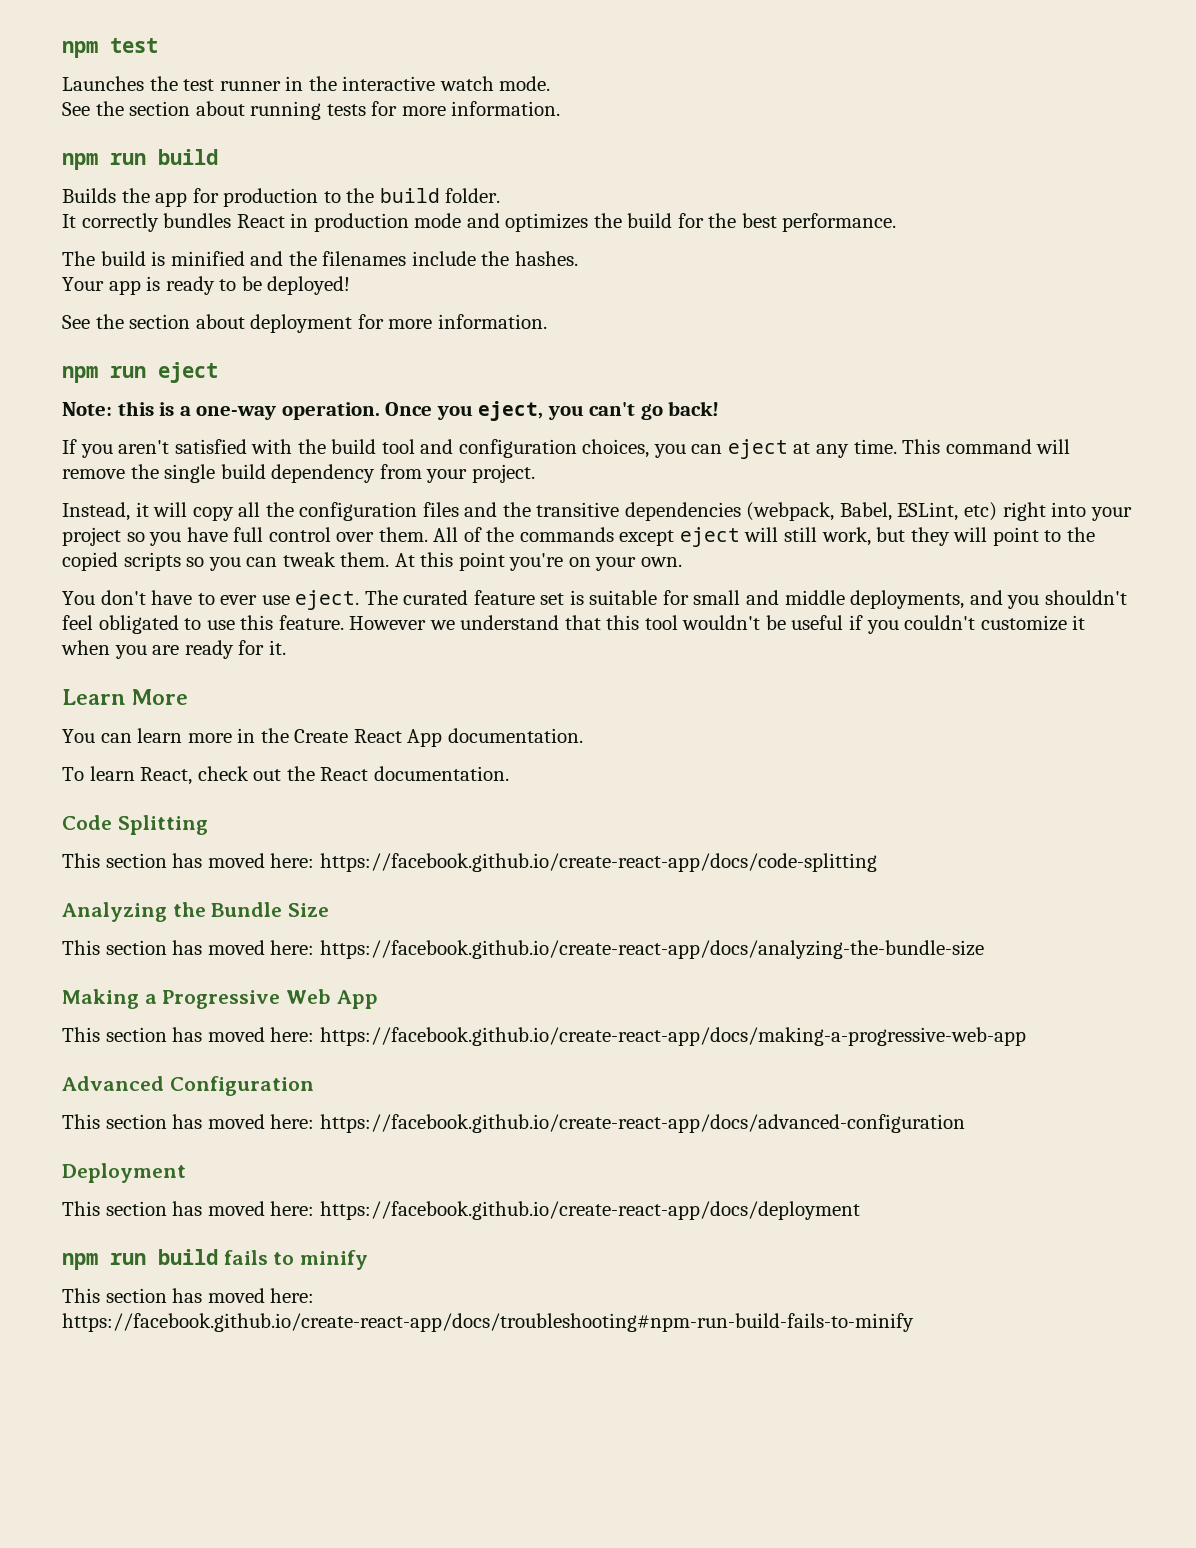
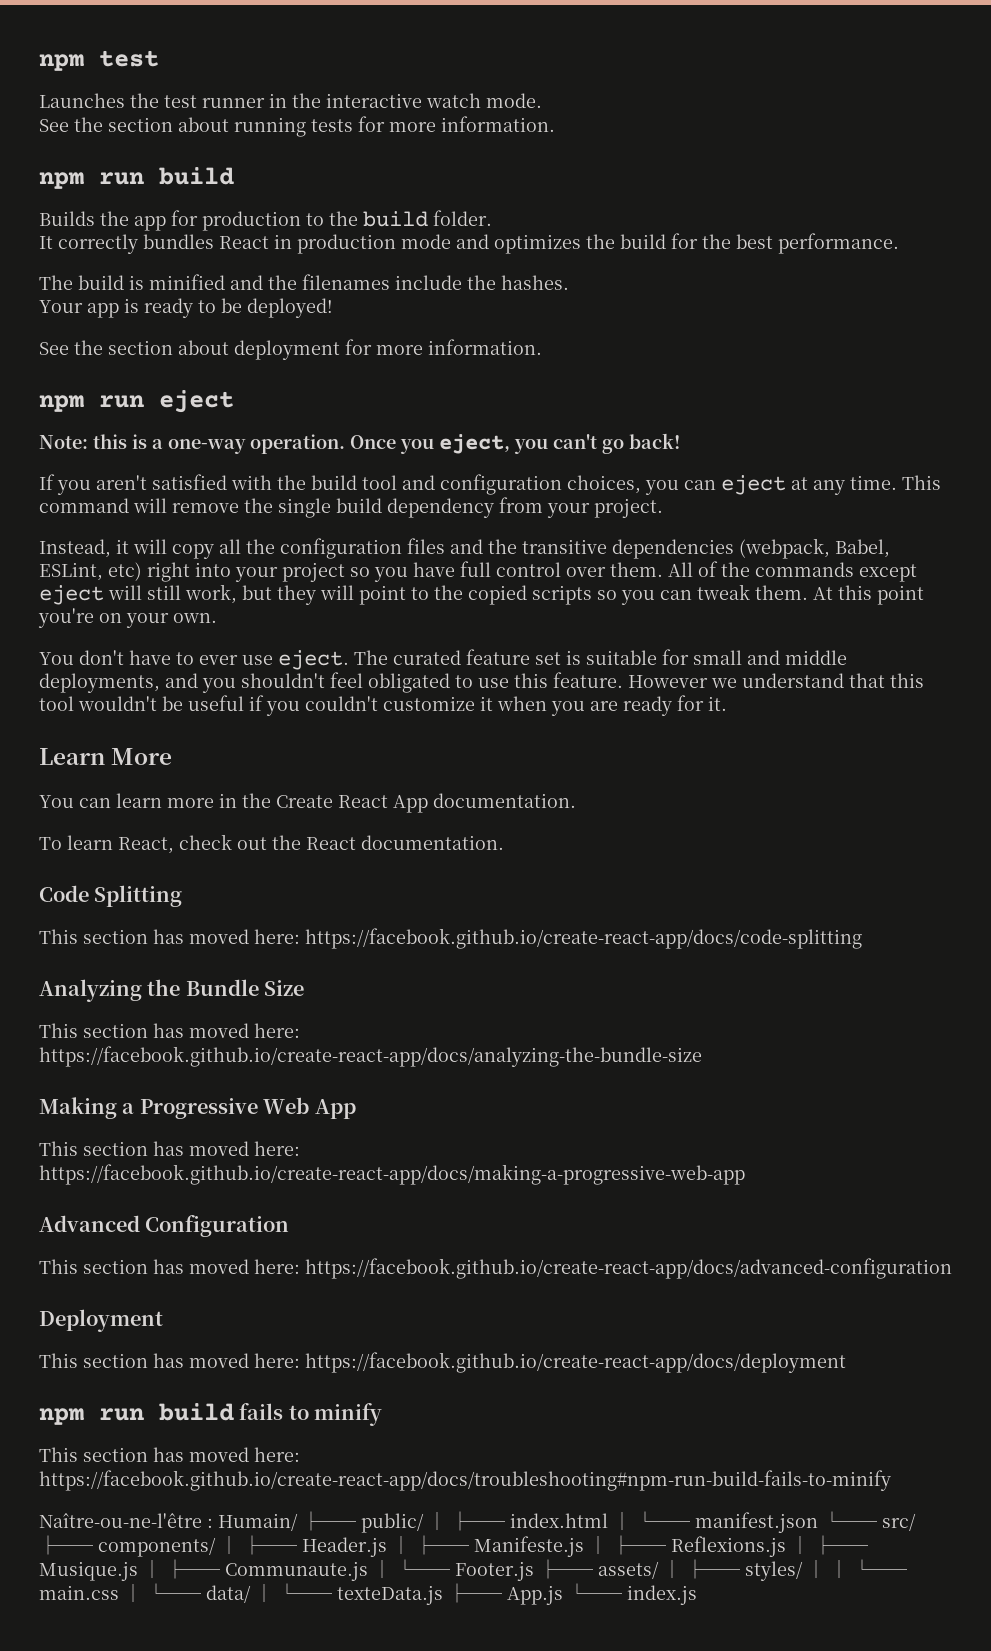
(914, 1322) none -> [39,1511,916,1533] [39,1535,868,1557] [39,1559,907,1581] [39,1583,697,1605] // Naître-ou-ne-l'être : Humain/ ├── public/ │ ├── index.html │ └── manifest.json └── src/ ├── components/ │ ├── Header.js │ ├── Manifeste.js │ ├── Reflexions.js │ ├── Musique.js │ ├── Communaute.js │ └── Footer.js ├── assets/ │ ├── styles/ │ │ └── main.css │ └── data/ │ └── texteData.js ├── App.js └── index.js

